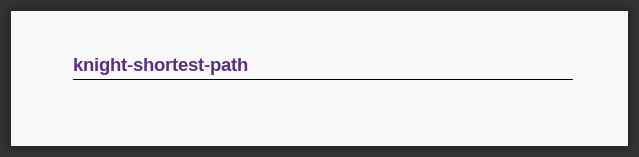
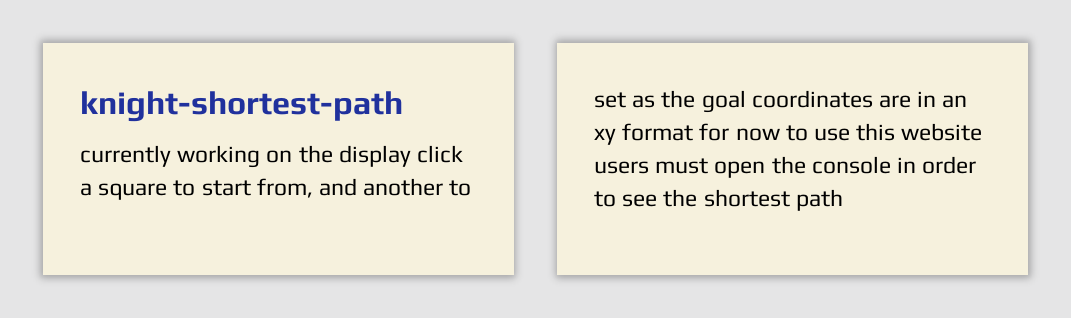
(248, 66) none -> [80,145,464,168] [80,178,472,200] [594,90,968,113] [594,123,983,145] [594,156,977,178] [594,189,843,211] // currently working on the display click a square to start from, and another to set as the goal coordinates are in an xy format for now to use this website users must open the console in order to see the shortest path

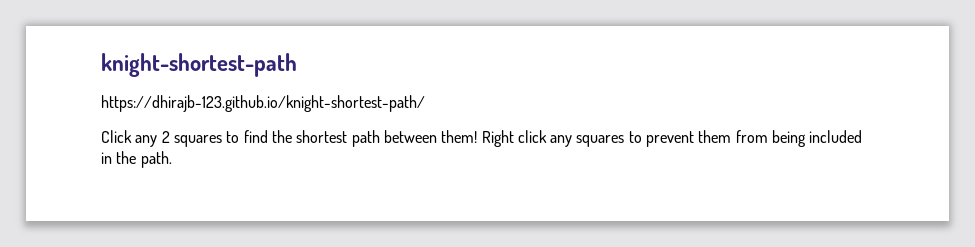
[80,145,464,168] [80,178,472,200] [594,90,968,113] [594,123,983,145] [594,156,977,178] [594,189,843,211] currently working on the display click a square to start from, and another to set as the goal coordinates are in an xy format for now to use this website users must open the console in order to see the shortest path -> [101,95,425,112] [101,130,863,147] [101,151,172,168] https://dhirajb-123.github.io/knight-shortest-path/ // Click any 2 squares to find the shortest path between them! Right click any squares to prevent them from being included in the path.

